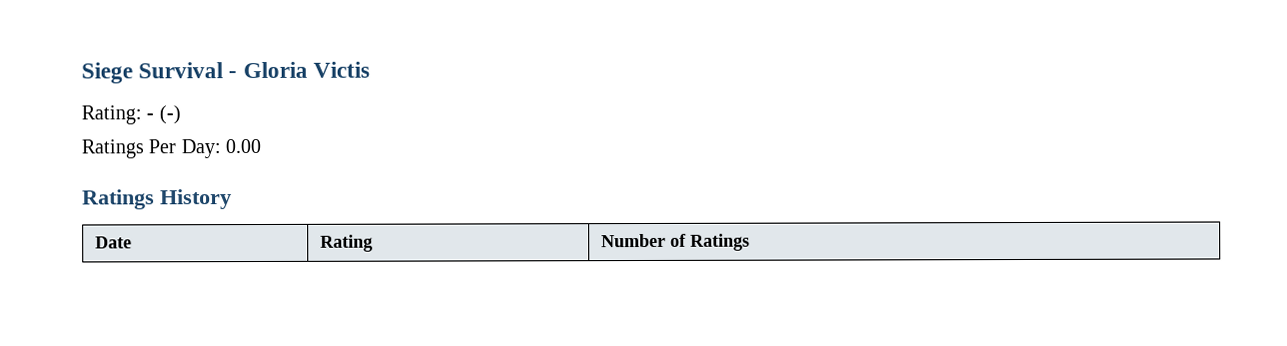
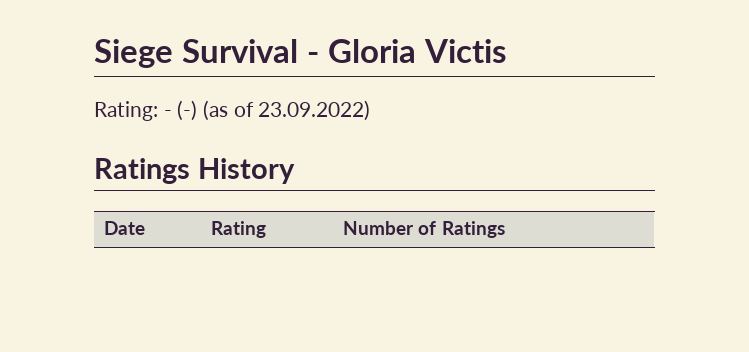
[81,138,262,159] // Ratings Per Day: 0.00 -> [203,100,371,121] (as of 23.09.2022)

